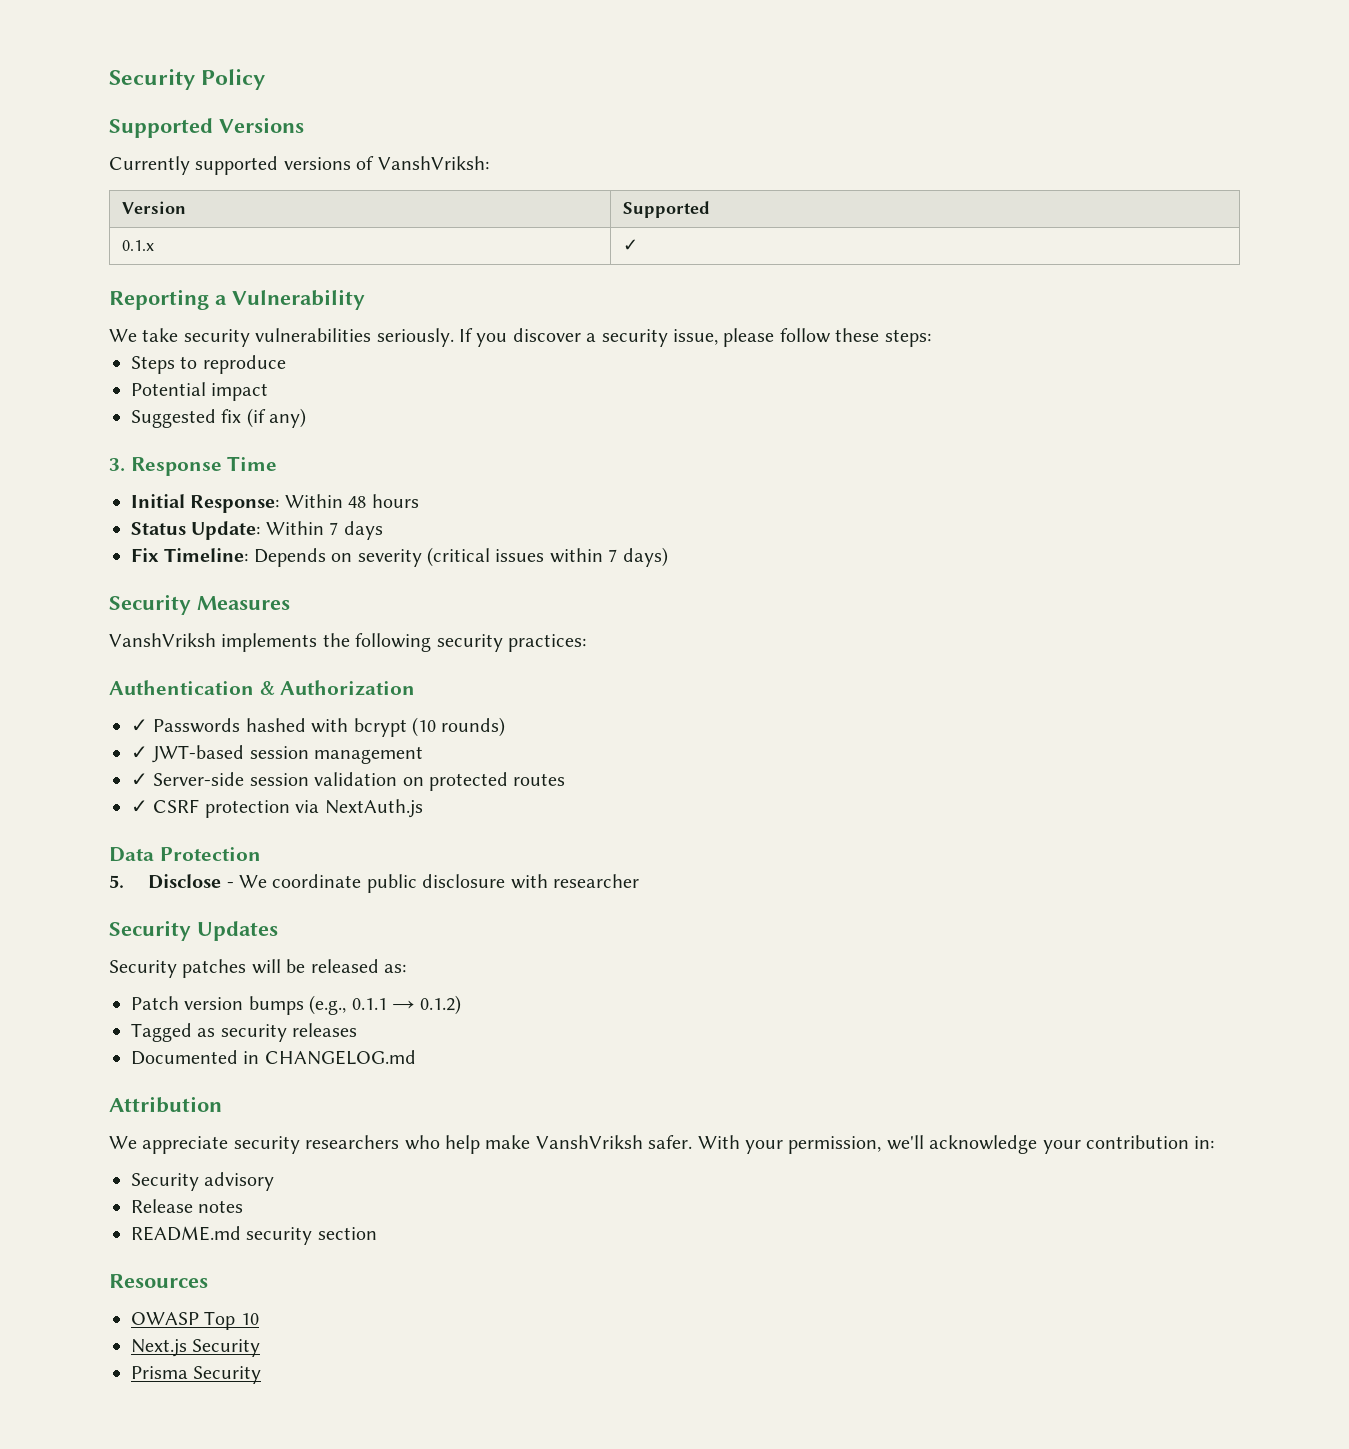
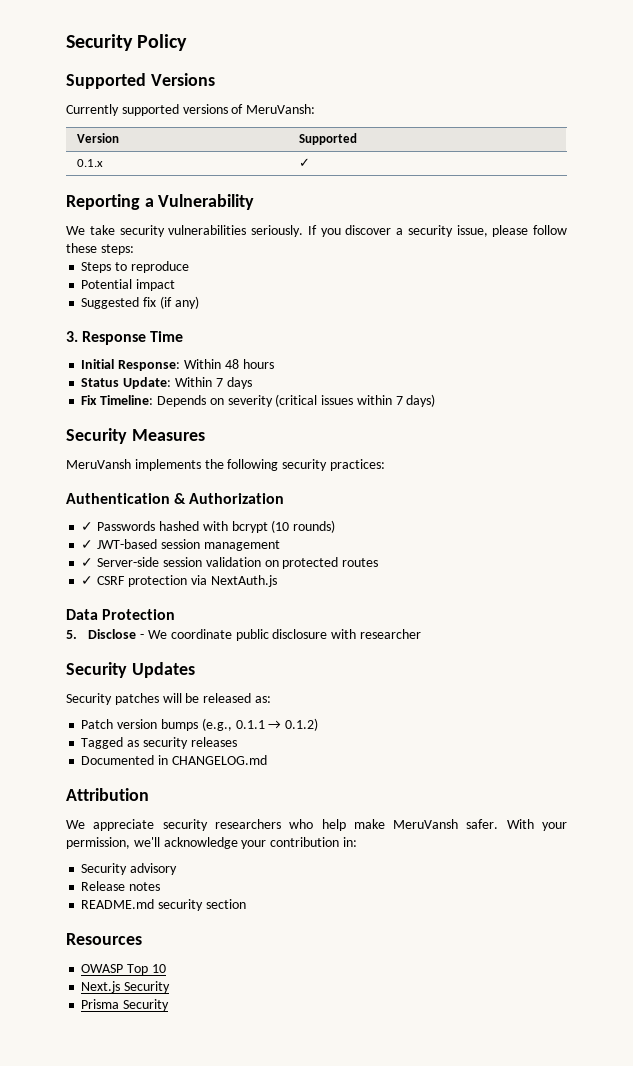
[377,156,489,170] VanshVriksh: -> [246,104,316,114] MeruVansh:
[109,633,216,647] VanshVriksh -> [66,459,131,469] MeruVansh
[535,1135,643,1149] VanshVriksh -> [393,819,459,829] MeruVansh

